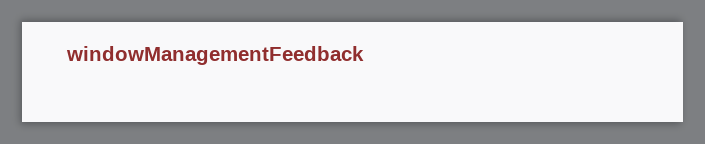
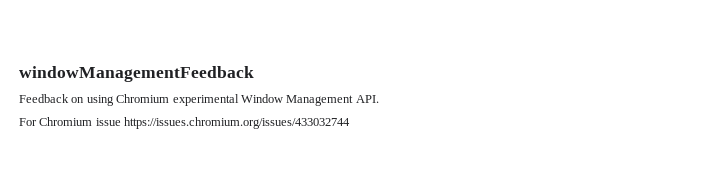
(364, 55) none -> [19,94,379,106] [19,117,351,129] // Feedback on using Chromium experimental Window Management API. // For Chromium issue https://issues.chromium.org/issues/433032744

